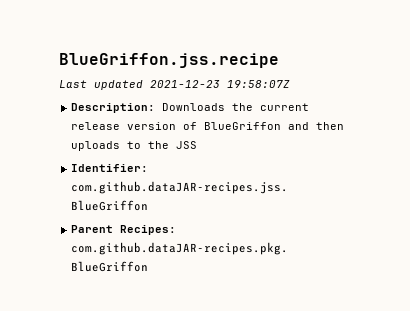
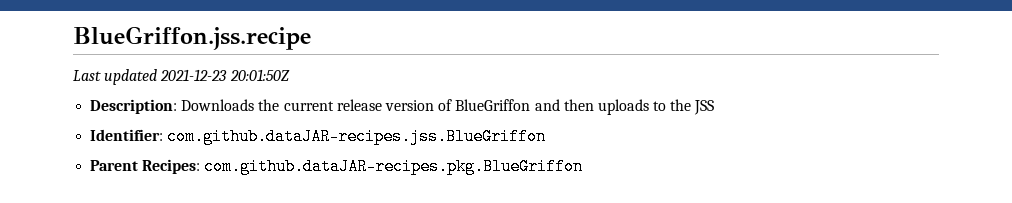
[227,80,290,88] 19:58:07Z -> [229,69,290,81] 20:01:50Z

